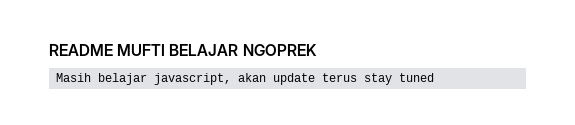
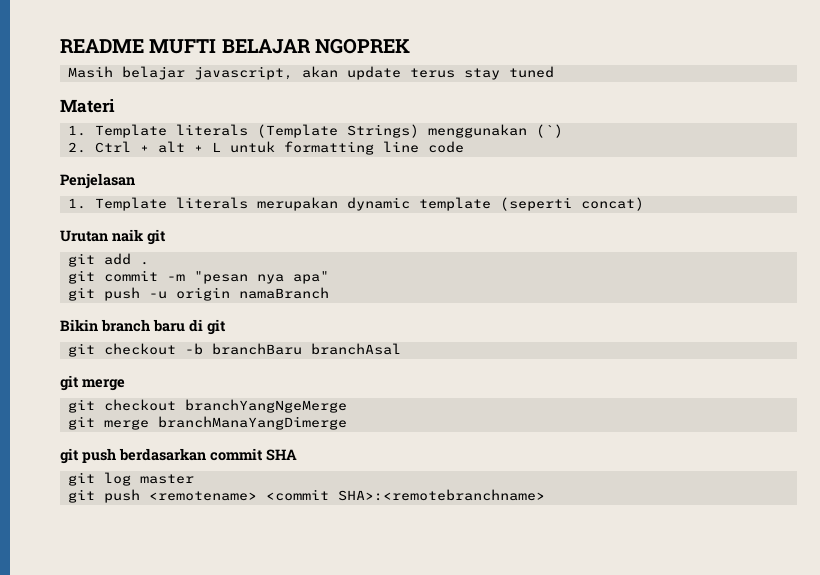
(434, 77) none -> [60,99,115,113] [68,124,564,138] [68,141,465,155] [60,173,135,189] [68,197,645,211] [60,229,166,245] [68,253,150,267] [68,270,330,284] [68,287,330,301] [60,319,226,335] [68,343,402,357] [60,375,125,391] [68,399,348,413] [68,416,348,430] [60,448,297,464] [68,472,195,486] [68,489,546,503] // Materi // 1. Template literals (Template Strings) menggunakan (`) // 2. Ctrl + alt + L untuk formatting line code // Penjelasan // 1. Template literals merupakan dynamic template (seperti concat) // Urutan naik git // git add . // git commit -m "pesan nya apa" // git push -u origin namaBranch // Bikin branch baru di git // git checkout -b branchBaru branchAsal // git merge // git checkout branchYangNgeMerge // git merge branchManaYangDimerge // git push berdasarkan commit SHA // git log master // git push <remotename> <commit SHA>:<remotebranchname>

